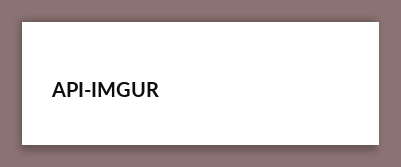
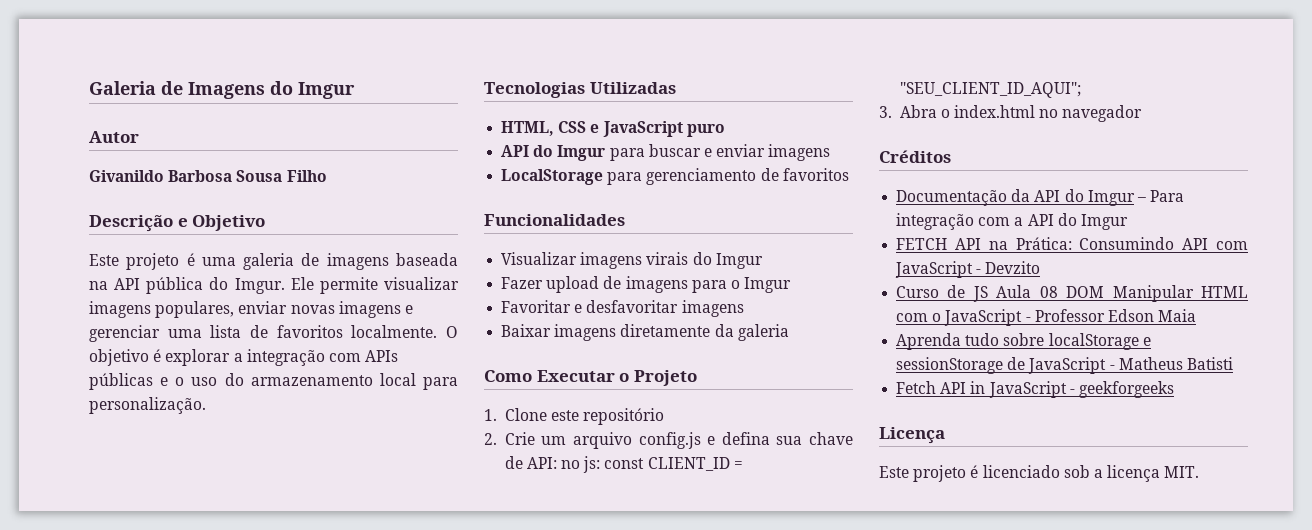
[51,82,159,97] API-IMGUR -> [89,81,355,99] [89,131,139,143] [89,170,327,182] [89,215,266,232] [89,253,458,270] [89,277,459,294] [89,301,413,318] [89,325,458,342] [89,349,399,366] [89,373,458,390] [89,397,206,414] [484,82,676,98] [501,121,725,137] [501,144,831,161] [501,168,849,185] [484,214,625,226] [501,252,763,269] [501,276,792,293] [501,300,744,317] [501,324,789,341] [484,370,697,386] [484,408,665,425] [484,432,853,449] [504,456,743,473] [899,82,1081,98] [879,105,1143,122] [879,150,951,163] [896,189,1185,206] [896,213,1128,230] [896,237,1248,250] [895,261,1041,278] [896,285,1248,302] [896,309,1197,326] [896,333,1151,350] [896,357,1233,374] [896,381,1174,398] [879,427,945,444] [879,465,1200,482] Galeria de Imagens do Imgur // Autor // Givanildo Barbosa Sousa Filho // Descrição e Objetivo // Este projeto é uma galeria de imagens baseada na API pública do Imgur. Ele permite visualizar imagens populares, enviar novas imagens e gerenciar uma lista de favoritos localmente. O objetivo é explorar a integração com APIs públicas e o uso do armazenamento local para personalização. // Tecnologias Utilizadas // HTML, CSS e JavaScript puro // API do Imgur para buscar e enviar imagens // LocalStorage para gerenciamento de favoritos // Funcionalidades // Visualizar imagens virais do Imgur // Fazer upload de imagens para o Imgur // Favoritar e desfavoritar imagens // Baixar imagens diretamente da galeria // Como Executar o Projeto // 1. Clone este repositório // 2. Crie um arquivo config.js e defina sua chave de API: no js: const CLIENT_ID = "SEU_CLIENT_ID_AQUI"; // 3. Abra o index.html no navegador // Créditos // Documentação da API do Imgur – Para integração com a API do Imgur // FETCH API na Prática: Consumindo API com JavaScript - Devzito // Curso de JS Aula 08 DOM Manipular HTML com o JavaScript - Professor Edson Maia // Aprenda tudo sobre localStorage e sessionStorage de JavaScript - Matheus Batisti // Fetch API in JavaScript - geekforgeeks // Licença // Este projeto é licenciado sob a licença MIT.

